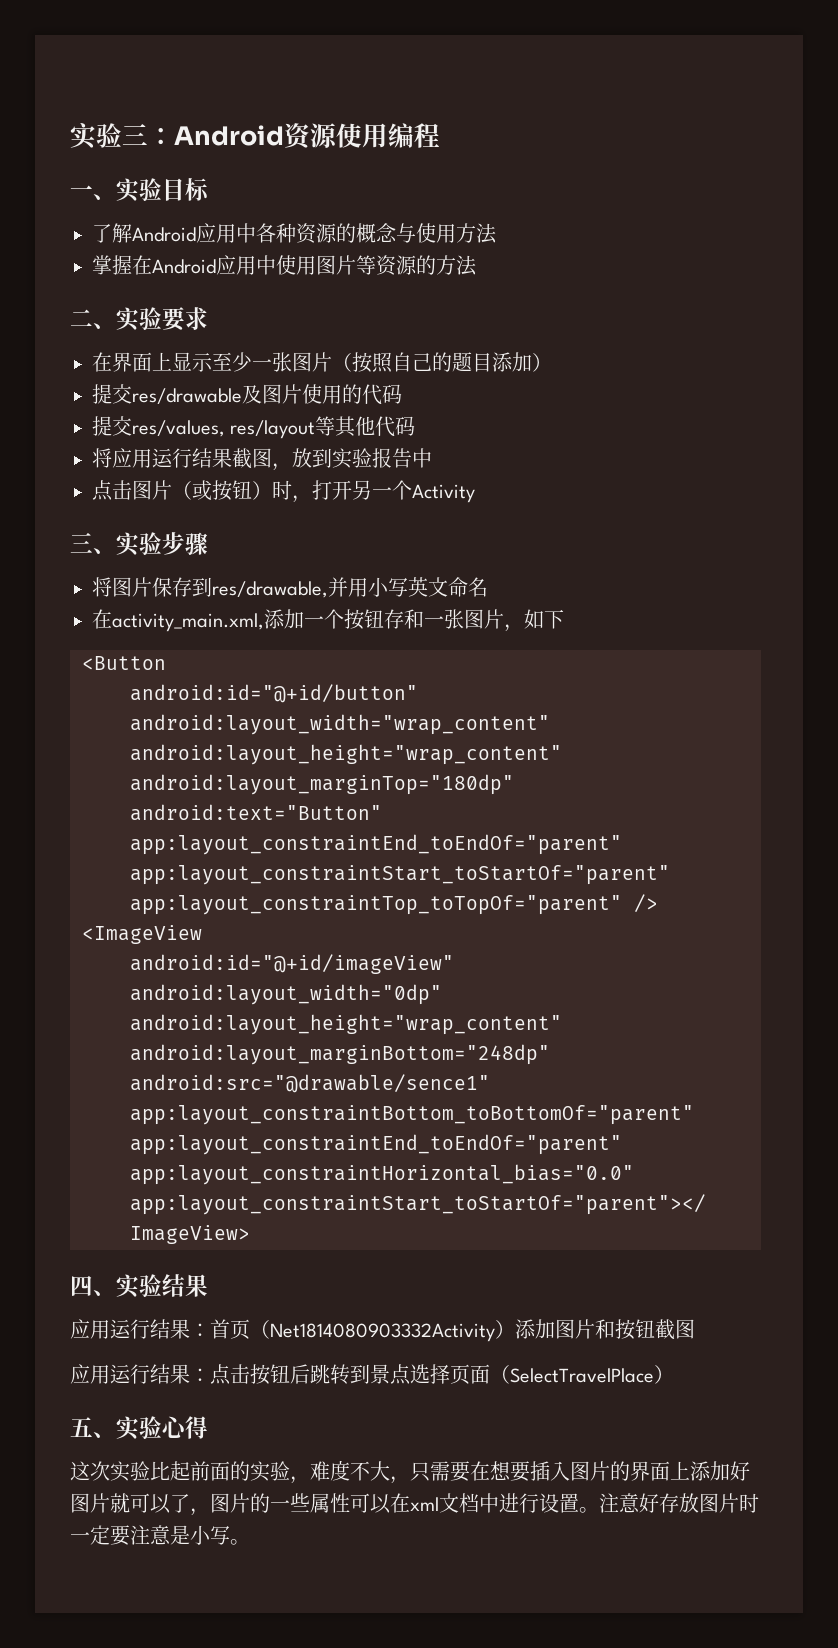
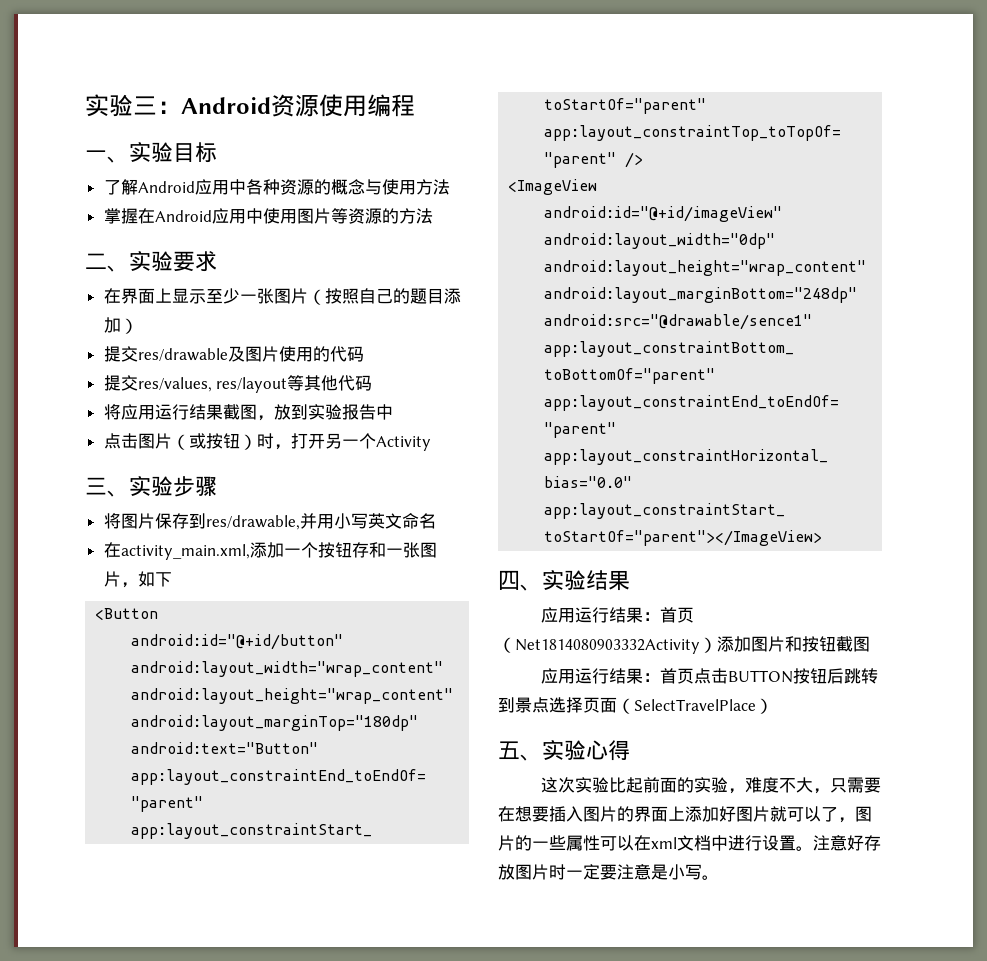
[210,1364,250,1385] 点击 -> [660,668,794,684] 首页点击BUTTON

